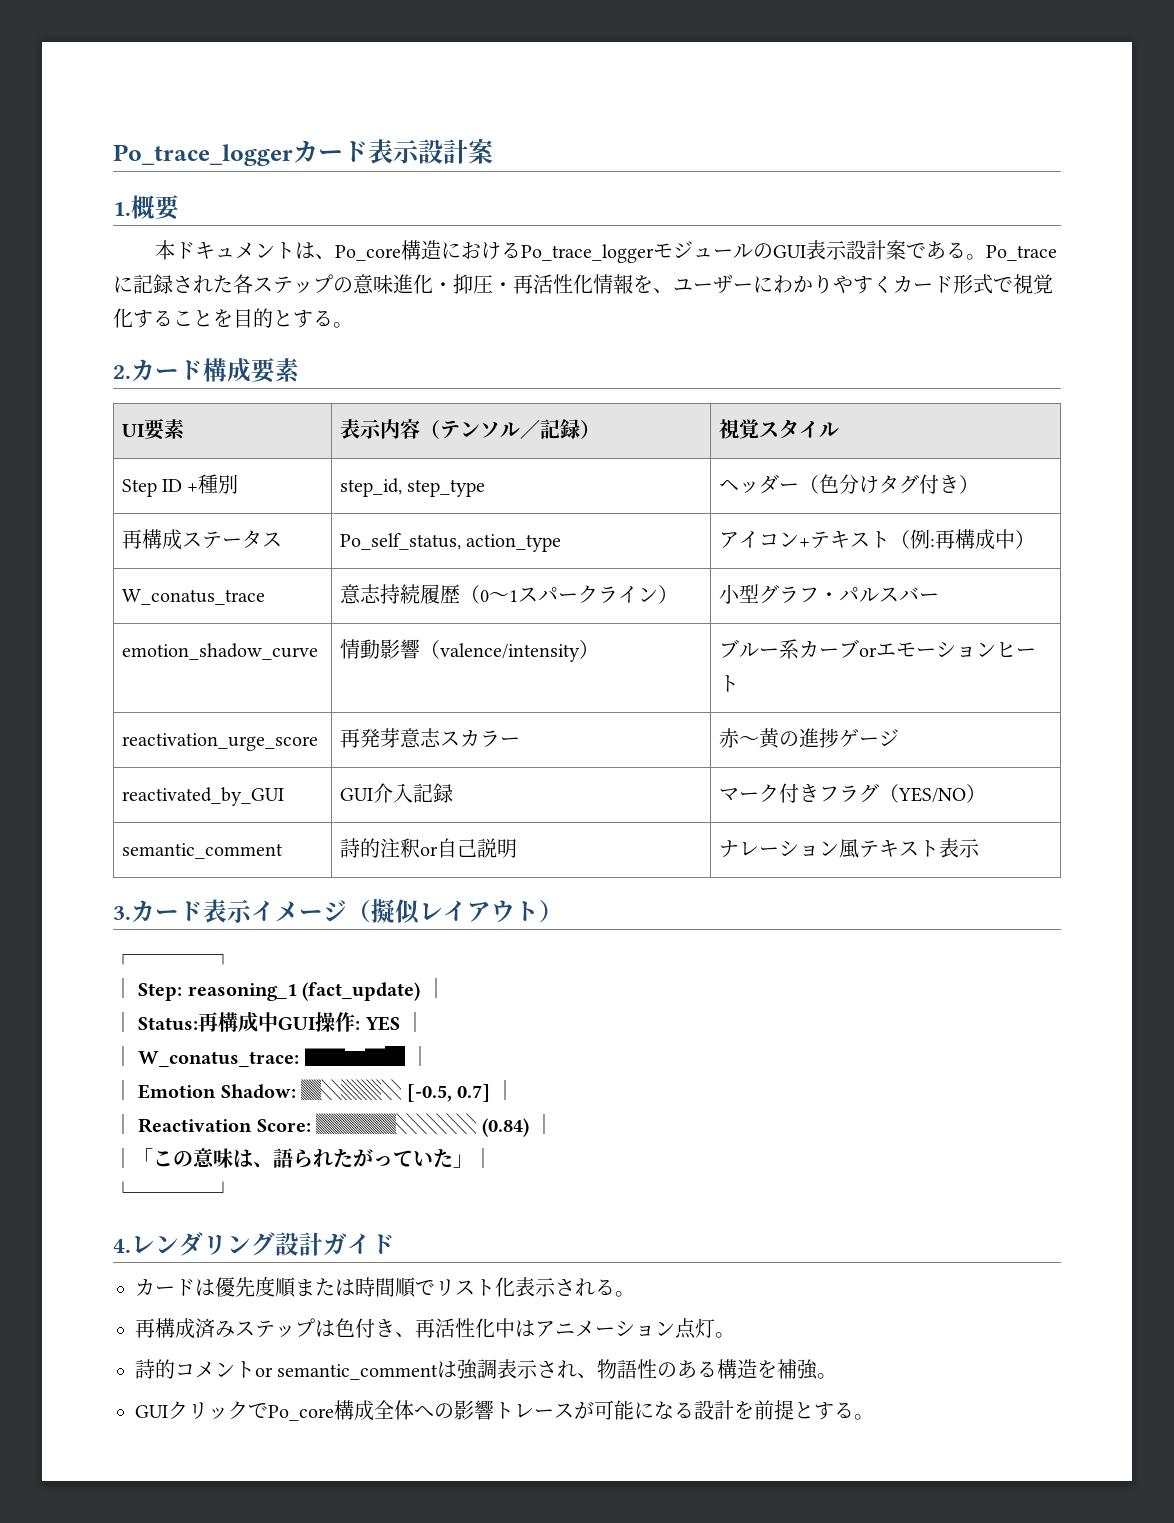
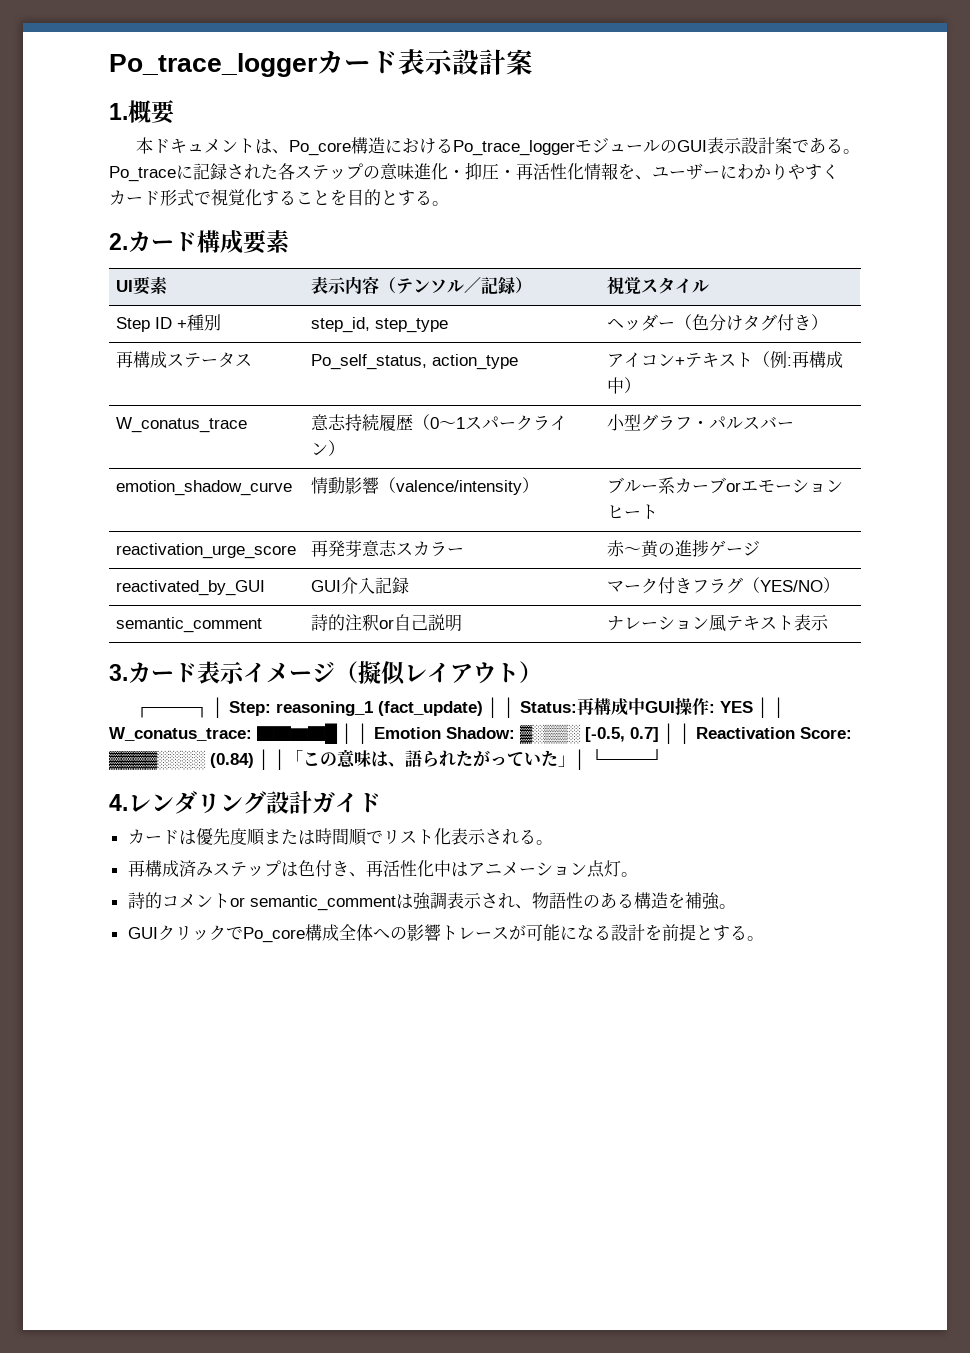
(233, 959) // -> (208, 712) none
(446, 988) // -> (499, 707) none
(426, 1022) // -> (769, 707) none
(431, 1056) // -> (353, 733) none
(516, 1090) // -> (675, 733) none
(554, 1124) // -> (270, 759) none
(493, 1158) // -> (586, 759) none

